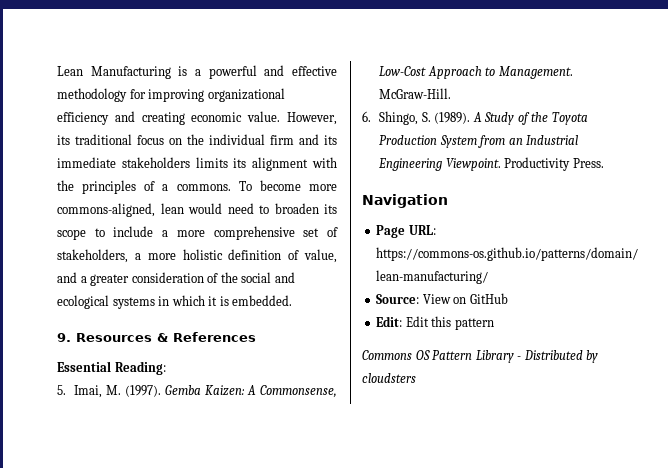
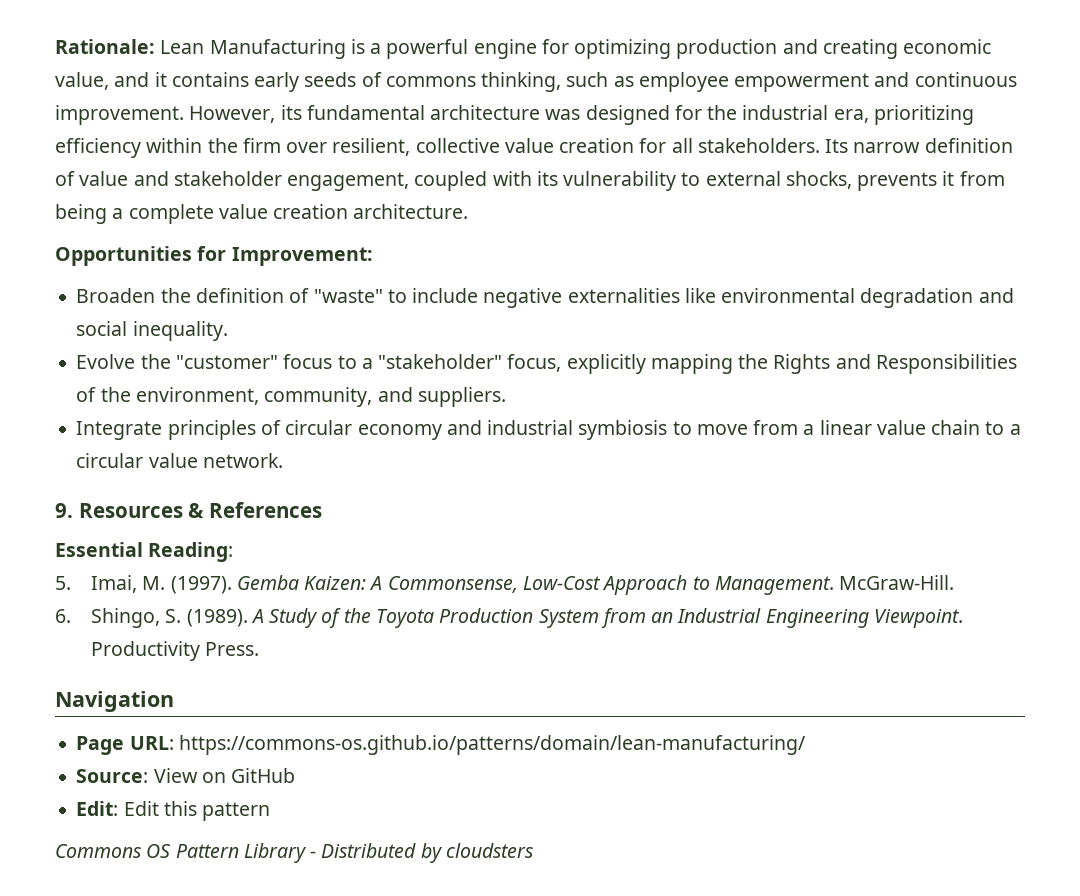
(57, 71) none -> [55,39,155,54] Rationale:
[264,65,337,76] [57,88,285,102] [57,111,337,125] [57,134,337,145] [57,157,338,171] [57,180,337,194] [57,203,337,217] [57,226,339,240] [57,249,337,263] [57,272,295,286] [57,295,293,309] and effective methodology for improving organizational efficiency and creating economic value. However, its traditional focus on the individual firm and its immediate stakeholders limits its alignment with the principles of a commons. To become more commons-aligned, lean would need to broaden its scope to include a more comprehensive set of stakeholders, a more holistic definition of value, and a greater consideration of the social and ecological systems in which it is embedded. -> [473,39,992,59] [55,72,1017,92] [55,105,974,125] [55,138,1013,158] [55,171,1005,191] [55,204,469,224] [55,246,373,266] [76,288,1014,308] [76,321,228,341] [76,354,1017,374] [76,387,506,407] [76,420,1021,440] [76,453,283,468] engine for optimizing production and creating economic value, and it contains early seeds of commons thinking, such as employee empowerment and continuous improvement. However, its fundamental architecture was designed for the industrial era, prioritizing efficiency within the firm over resilient, collective value creation for all stakeholders. Its narrow definition of value and stakeholder engagement, coupled with its vulnerability to external shocks, prevents it from being a complete value creation architecture. // Opportunities for Improvement: // Broaden the definition of "waste" to include negative externalities like environmental degradation and social inequality. // Evolve the "customer" focus to a "stakeholder" focus, explicitly mapping the Rights and Responsibilities of the environment, community, and suppliers. // Integrate principles of circular economy and industrial symbiosis to move from a linear value chain to a circular value network.

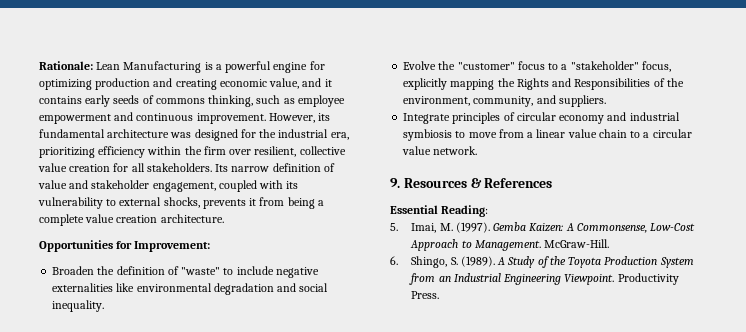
[55,691,174,712] [76,735,806,755] [76,768,296,783] [76,801,271,821] [55,843,534,863] // Navigation // Page URL: https://commons-os.github.io/patterns/domain/lean-manufacturing/ // Source: View on GitHub // Edit: Edit this pattern // Commons OS Pattern Library - Distributed by cloudsters -> (440, 295) none

